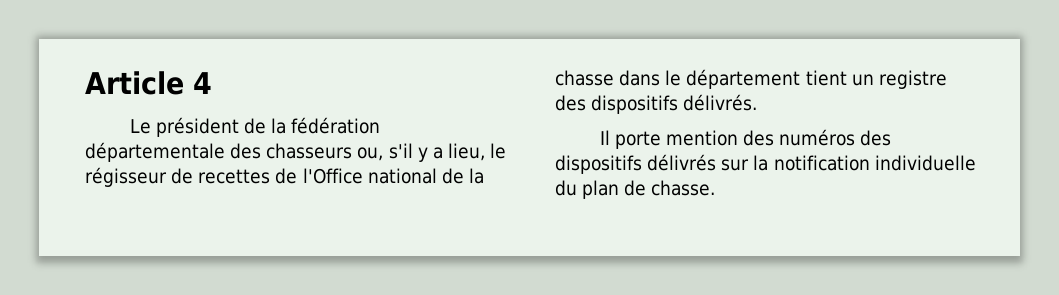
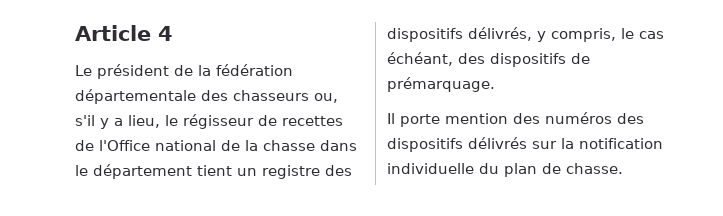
[683,94,758,111] délivrés. -> [468,27,664,42] [387,52,590,67] [387,77,495,92] délivrés, y compris, le cas échéant, des dispositifs de prémarquage.

